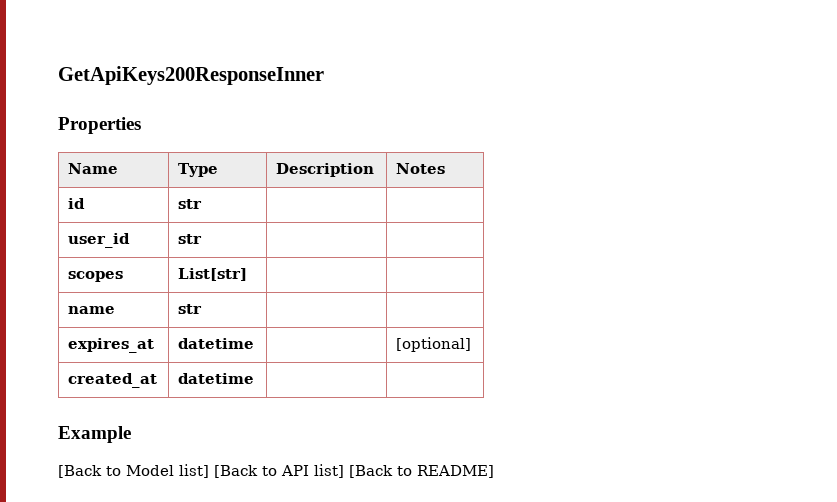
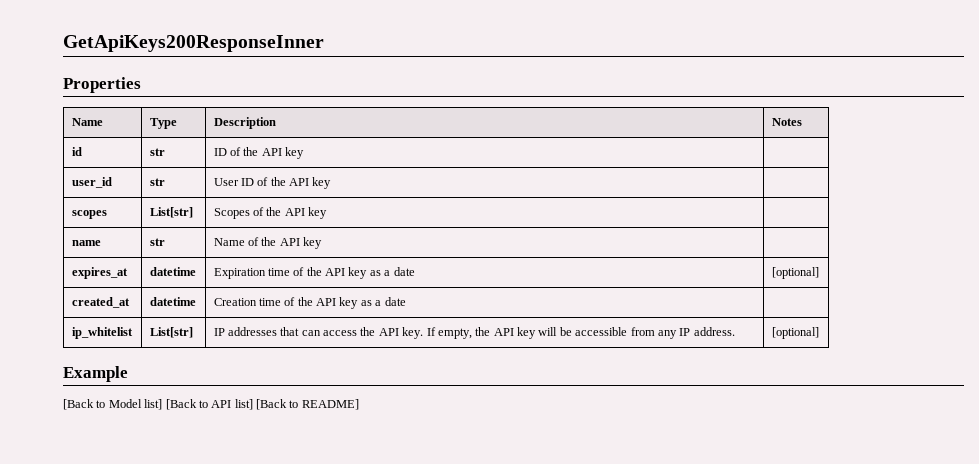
[68,233,131,248] [178,234,203,244] [68,271,124,282] [178,268,248,281] [68,306,116,314] [178,304,203,314] [68,338,155,353] [178,338,255,349] [396,337,472,352] [68,373,158,388] [178,373,255,384] | // user_id | str | | // scopes | List[str] | | // name | str | | // expires_at | datetime | | [optional] // created_at | datetime | | -> [213,147,305,159] [71,177,112,188] [149,178,165,186] [213,177,332,189] [71,210,107,219] [149,207,193,218] [213,207,328,219] [71,240,101,246] [149,238,165,246] [213,237,323,249] [71,267,128,279] [149,267,196,276] [213,267,415,279] [771,267,819,279] [71,297,130,308] [149,297,196,306] [213,297,406,309] [71,327,133,339] [149,327,193,338] [213,327,735,339] [771,327,819,339] ID of the API key | // user_id | str | User ID of the API key | // scopes | List[str] | Scopes of the API key | // name | str | Name of the API key | // expires_at | datetime | Expiration time of the API key as a date | [optional] // created_at | datetime | Creation time of the API key as a date | // ip_whitelist | List[str] | IP addresses that can access the API key. If empty, the API key will be accessible from any IP address. | [optional]

